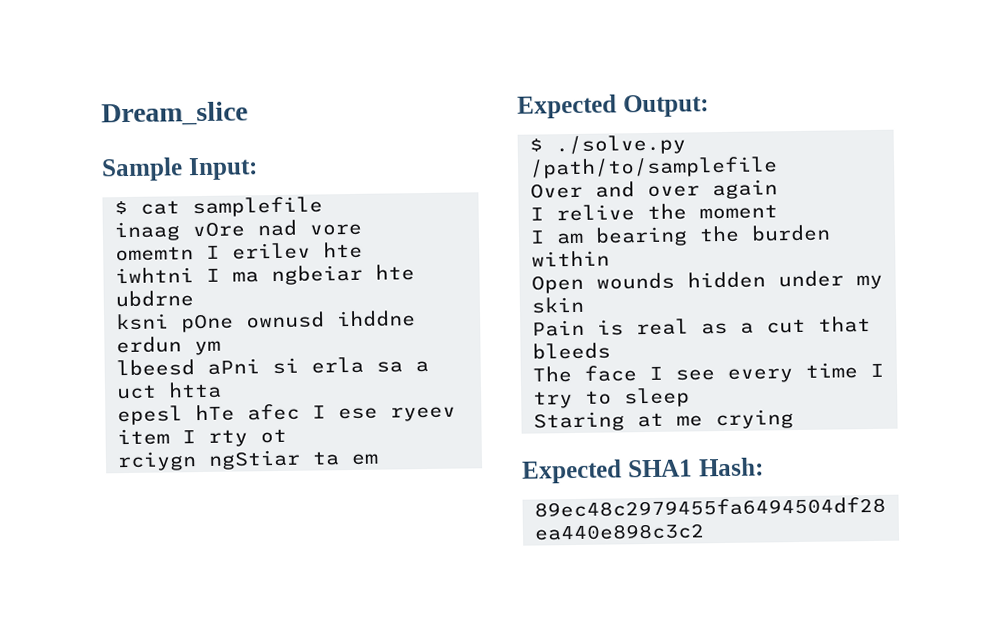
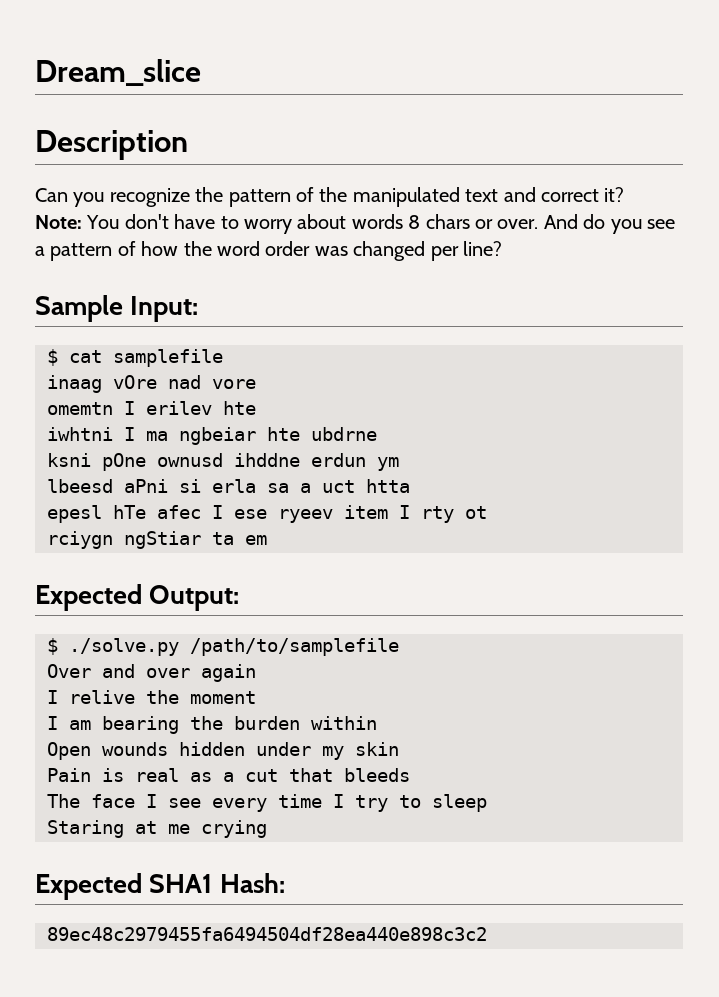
(248, 114) none -> [35,130,188,160] [35,187,625,207] [35,214,675,234] [35,241,502,261] // Description // Can you recognize the pattern of the manipulated text and correct it? // Note: You don't have to worry about words 8 chars or over. And do you see a pattern of how the word order was changed per line?

